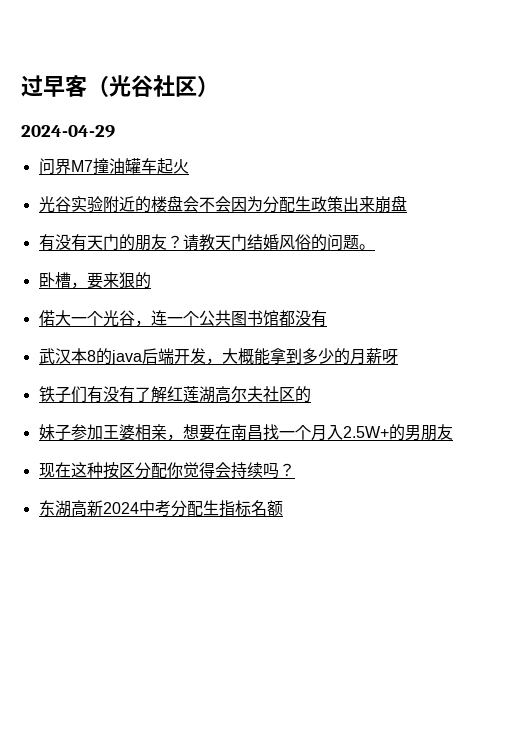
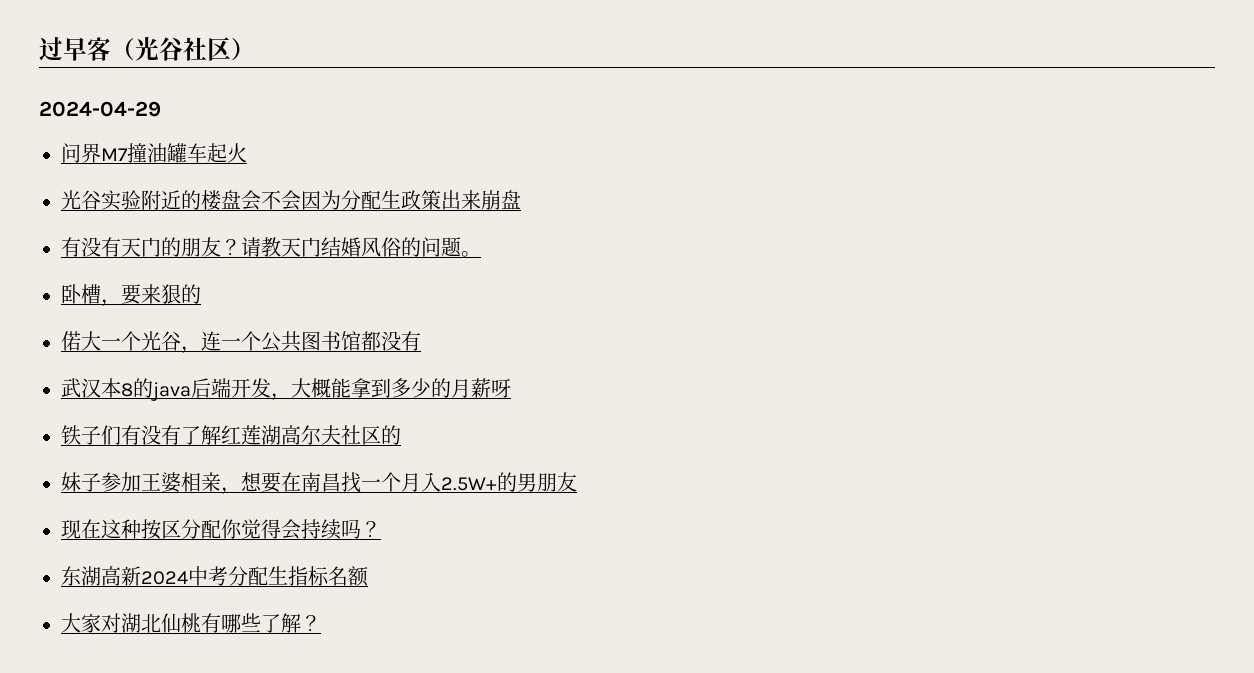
(283, 508) none -> [61,613,321,633] // 大家对湖北仙桃有哪些了解？

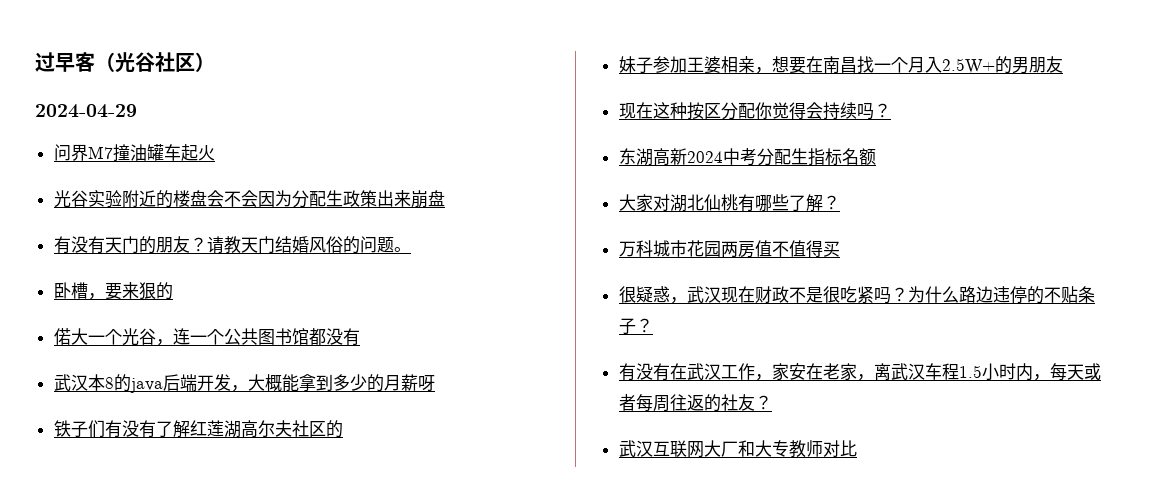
(321, 623) none -> [618,240,840,258] [618,286,1095,304] [618,318,653,335] [618,363,1101,381] [618,394,772,412] [618,440,857,458] // 万科城市花园两房值不值得买 // 很疑惑，武汉现在财政不是很吃紧吗？为什么路边违停的不贴条子？ // 有没有在武汉工作，家安在老家，离武汉车程1.5小时内，每天或者每周往返的社友？ // 武汉互联网大厂和大专教师对比

